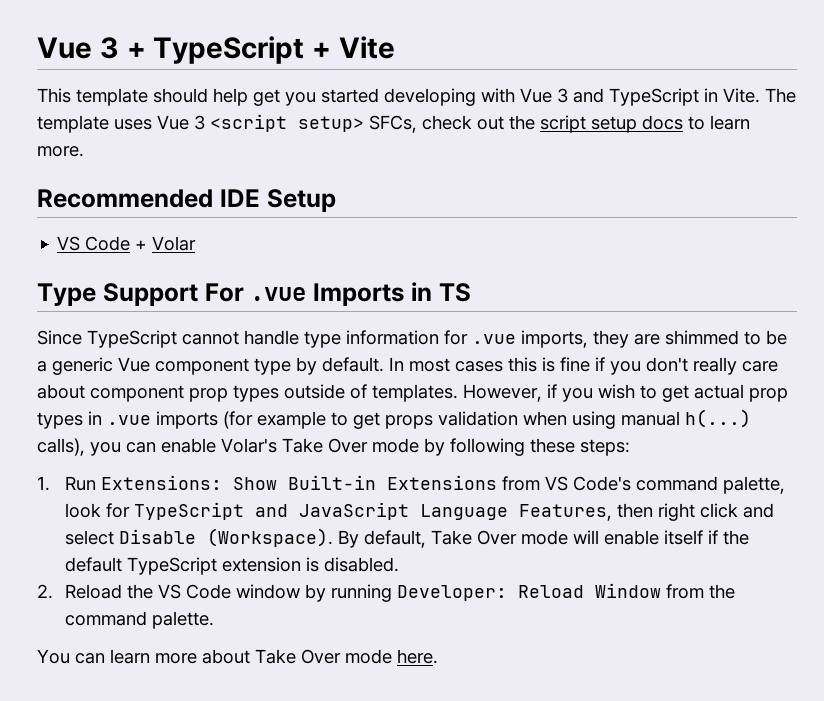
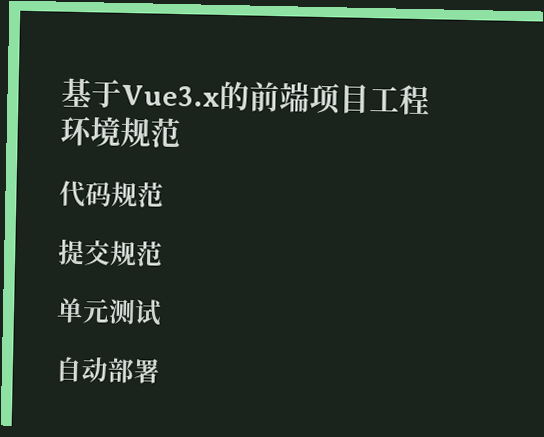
[37,36,396,64] [37,88,796,106] [37,114,750,133] [37,146,84,157] [37,189,336,212] [57,236,197,251] [37,282,471,306] [37,330,787,348] [37,357,778,375] [37,384,788,402] [37,409,751,429] [37,438,630,456] [37,475,785,494] [64,502,774,521] [64,528,749,548] [64,557,399,575] [37,583,735,602] [64,611,214,629] [37,649,438,664] Vue 3 + TypeScript + Vite // This template should help get you started developing with Vue 3 and TypeScript in Vite. The template uses Vue 3 <script setup> SFCs, check out the script setup docs to learn more. // Recommended IDE Setup // VS Code + Volar // Type Support For .vue Imports in TS // Since TypeScript cannot handle type information for .vue imports, they are shimmed to be a generic Vue component type by default. In most cases this is fine if you don't really care about component prop types outside of templates. However, if you wish to get actual prop types in .vue imports (for example to get props validation when using manual h(...) calls), you can enable Volar's Take Over mode by following these steps: // 1. Run Extensions: Show Built-in Extensions from VS Code's command palette, look for TypeScript and JavaScript Language Features, then right click and select Disable (Workspace). By default, Take Over mode will enable itself if the default TypeScript extension is disabled. // 2. Reload the VS Code window by running Developer: Reload Window from the command palette. // You can learn more about Take Over mode here. -> [61,77,430,116] [60,115,182,149] [59,180,164,208] [58,238,163,267] [56,297,162,326] [55,356,161,384] 基于Vue3.x的前端项目工程环境规范 // 代码规范 // 提交规范 // 单元测试 // 自动部署

